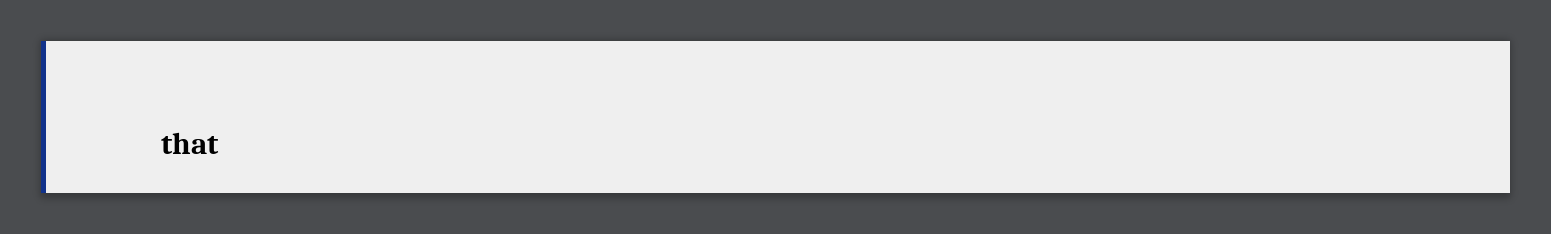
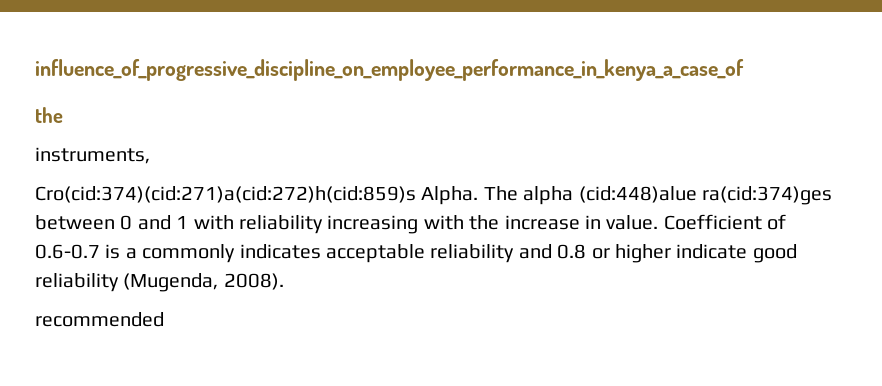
[161,132,219,154] that -> [35,59,744,81] [35,107,63,123] [35,147,150,164] [35,186,832,205] [35,214,787,234] [35,244,797,263] [35,273,284,292] [35,312,164,327] influence_of_progressive_discipline_on_employee_performance_in_kenya_a_case_of // the // instruments, // Cro(cid:374)(cid:271)a(cid:272)h(cid:859)s Alpha. The alpha (cid:448)alue ra(cid:374)ges between 0 and 1 with reliability increasing with the increase in value. Coefficient of 0.6-0.7 is a commonly indicates acceptable reliability and 0.8 or higher indicate good reliability (Mugenda, 2008). // recommended

